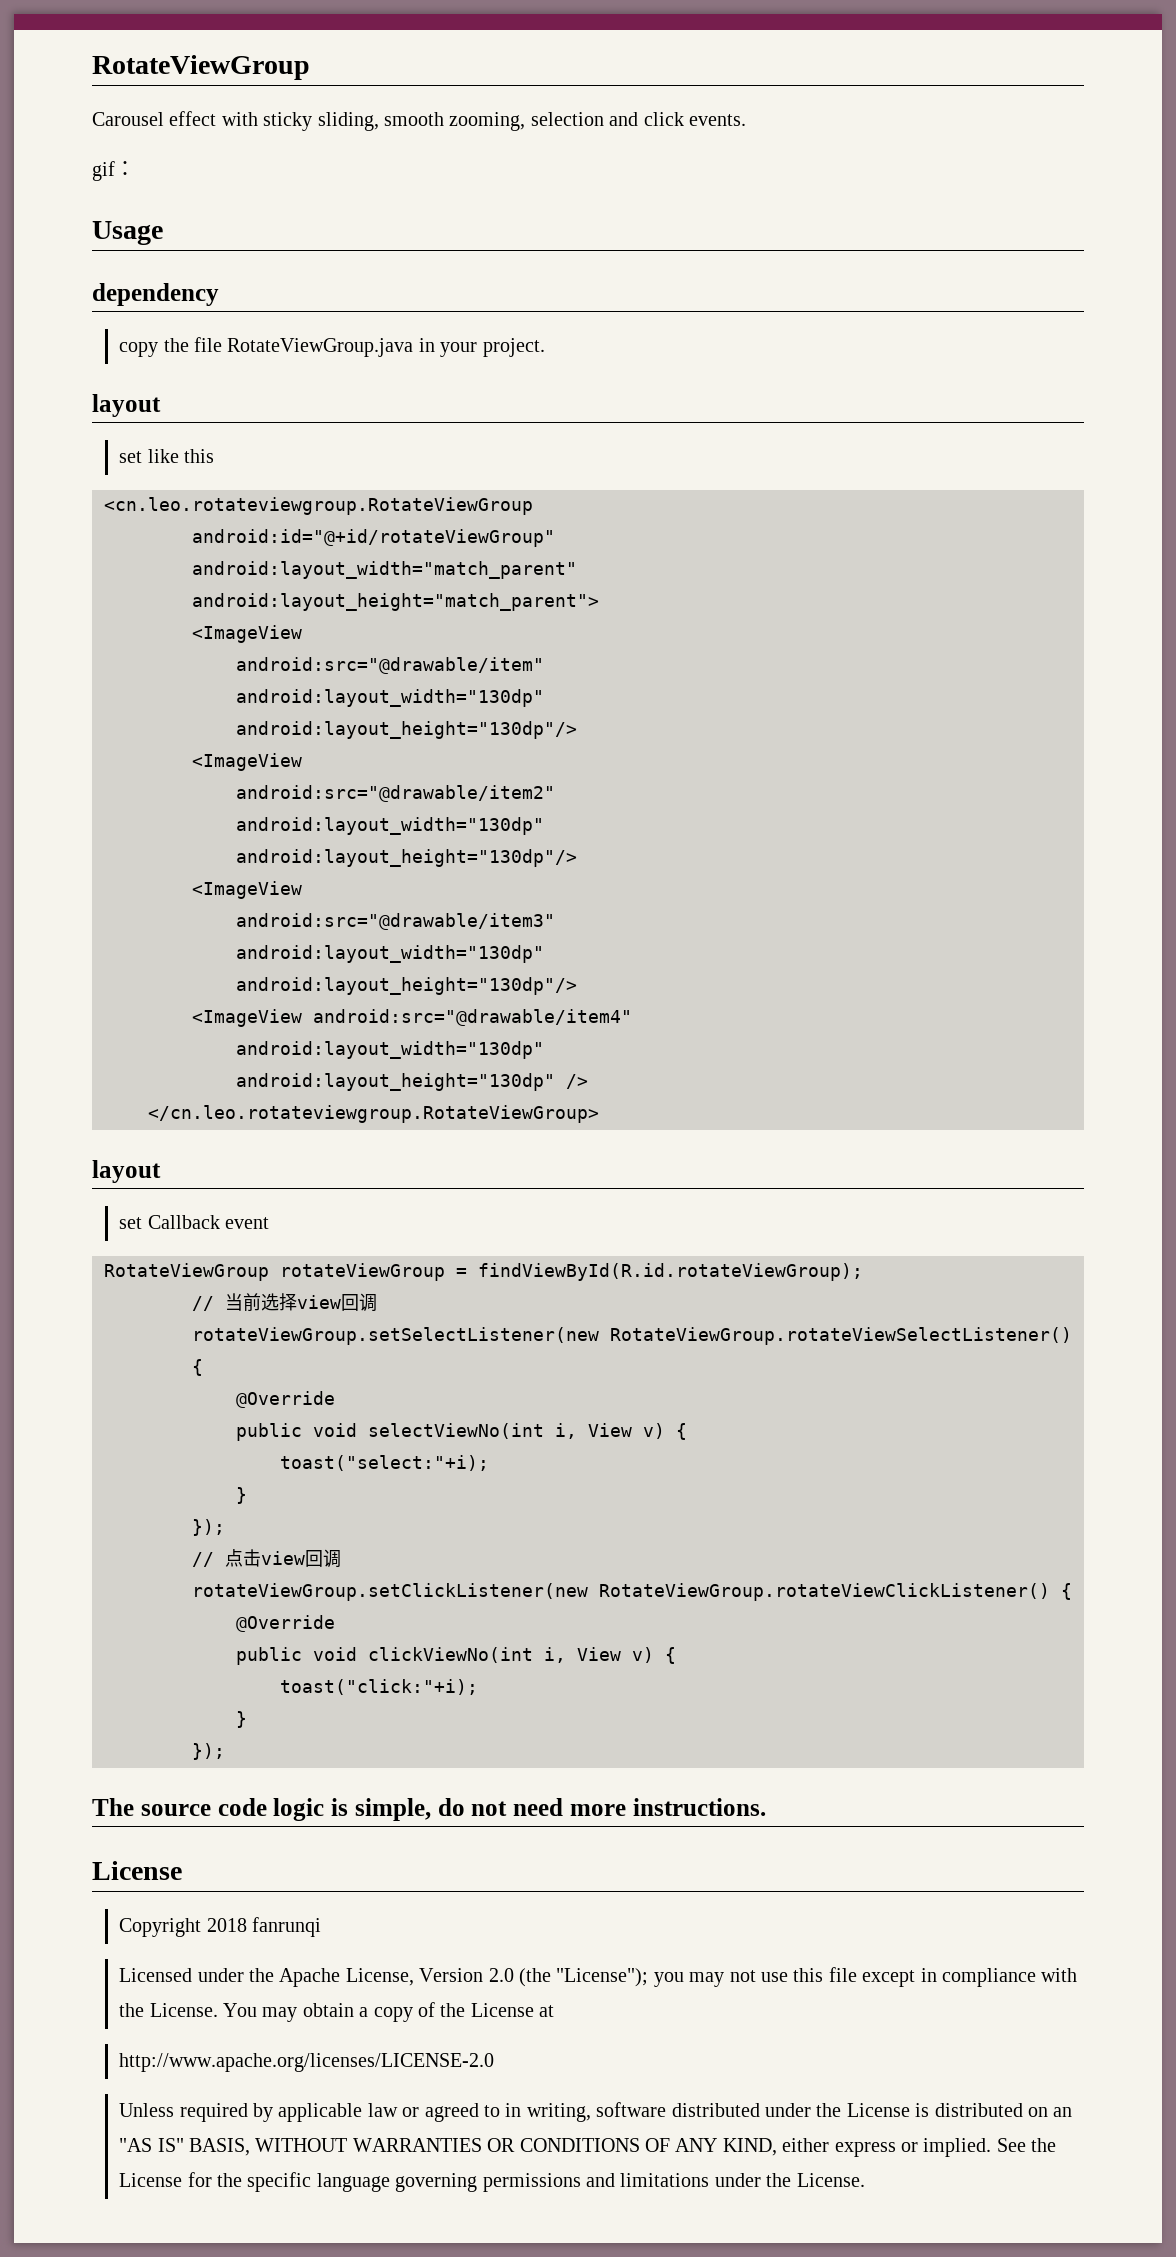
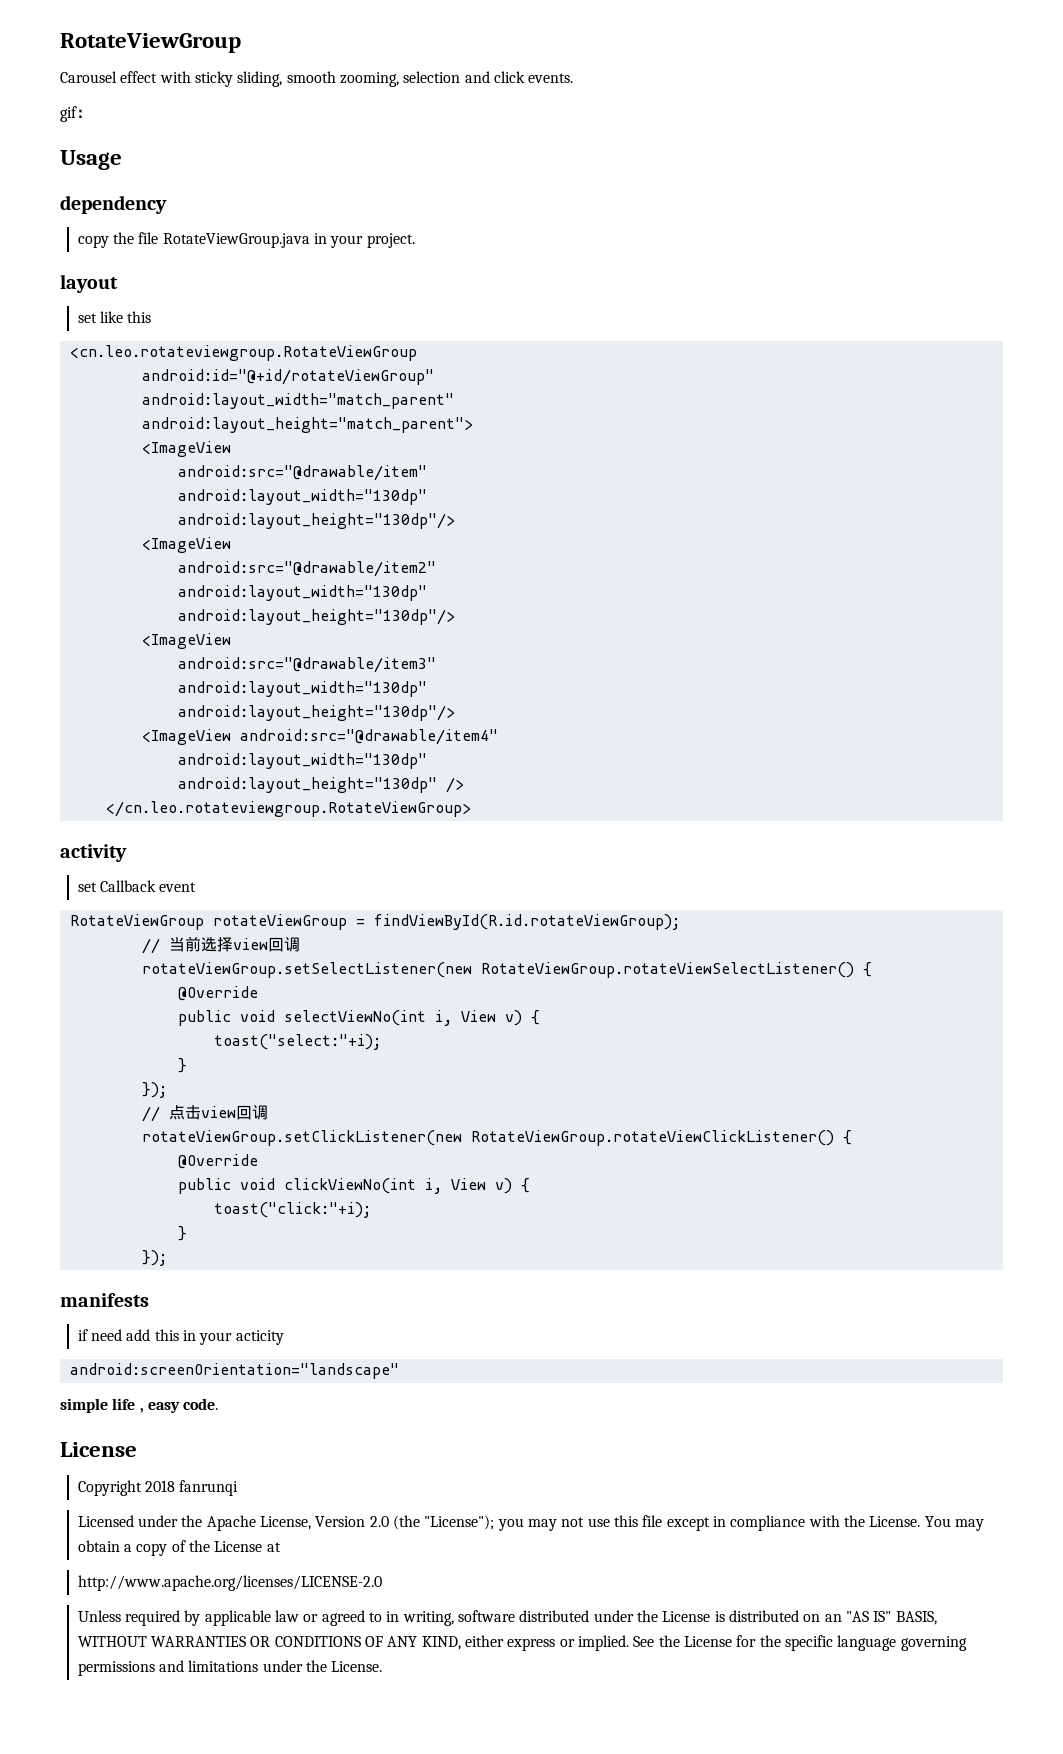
[92,1160,161,1183] layout -> [60,844,127,862] activity
[92,1798,766,1821] The source code logic is simple, do not need more instructions. -> [60,1293,149,1307] [77,1329,284,1345] [69,1363,399,1379] [60,1398,219,1413] manifests // if need add this in your acticity // android:screenOrientation="landscape" // simple life , easy code.

